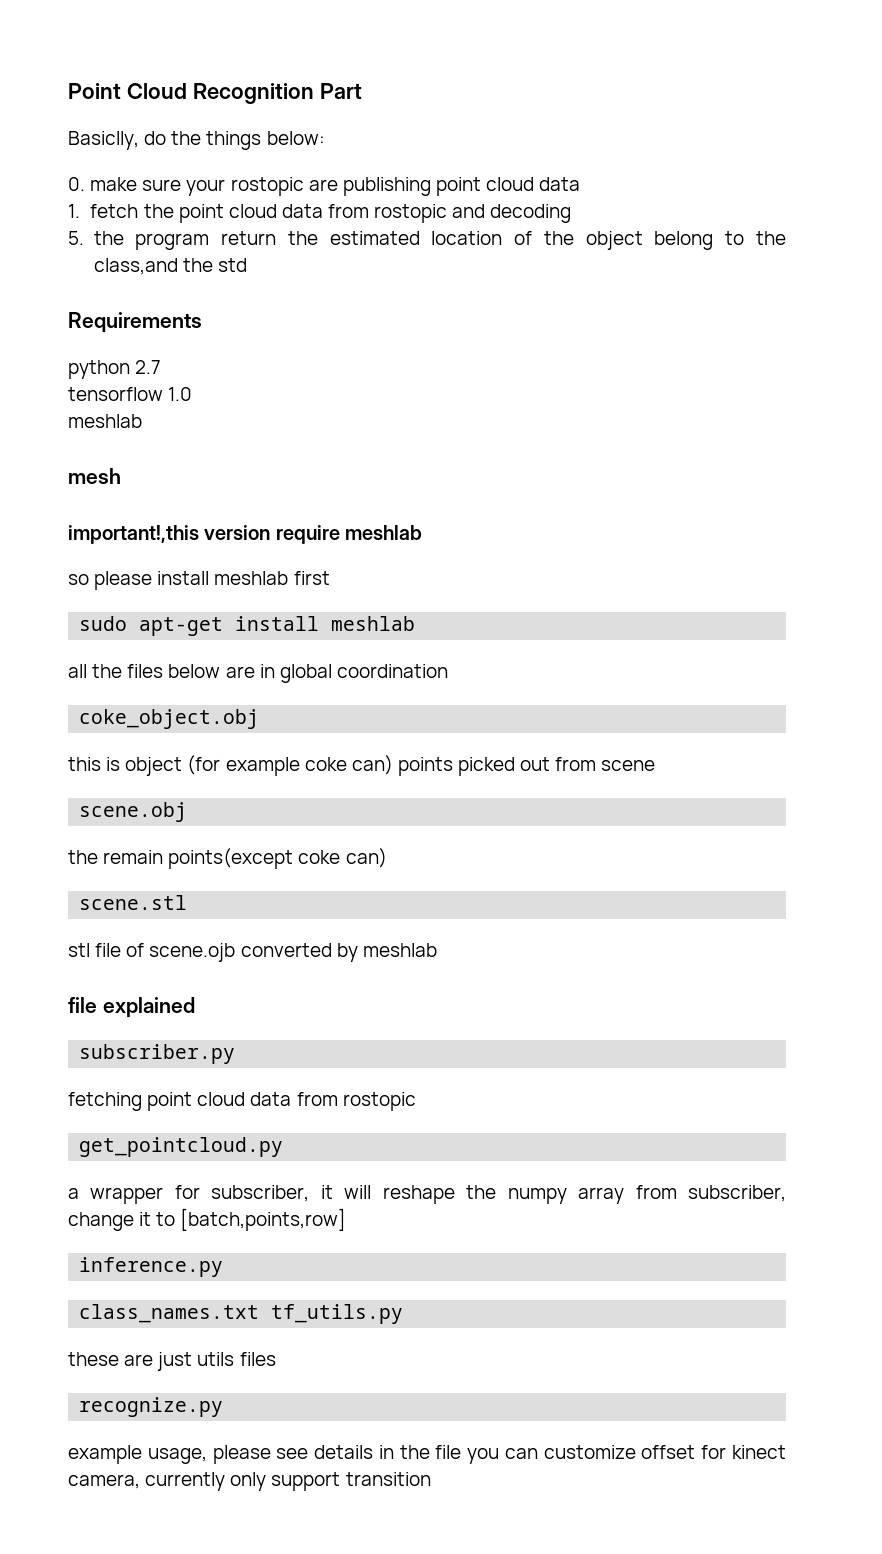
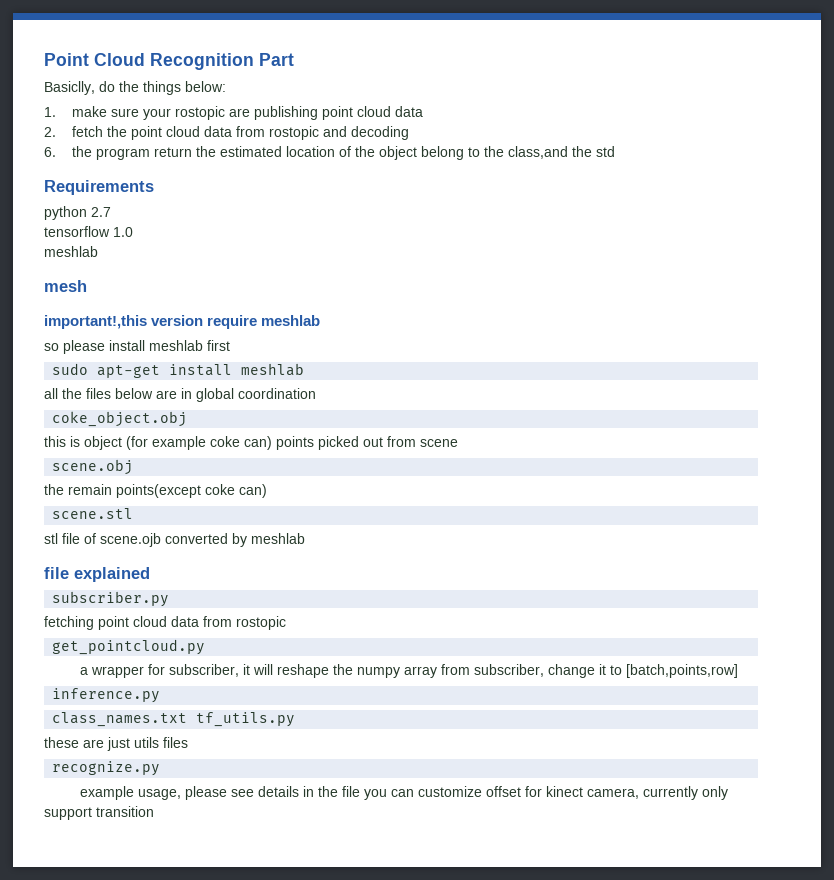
[68,177,85,191] 0. -> [44,107,56,117] 1.
[68,204,80,218] 1. -> [44,127,56,137] 2.
[68,231,84,245] 5. -> [44,147,56,157] 6.

